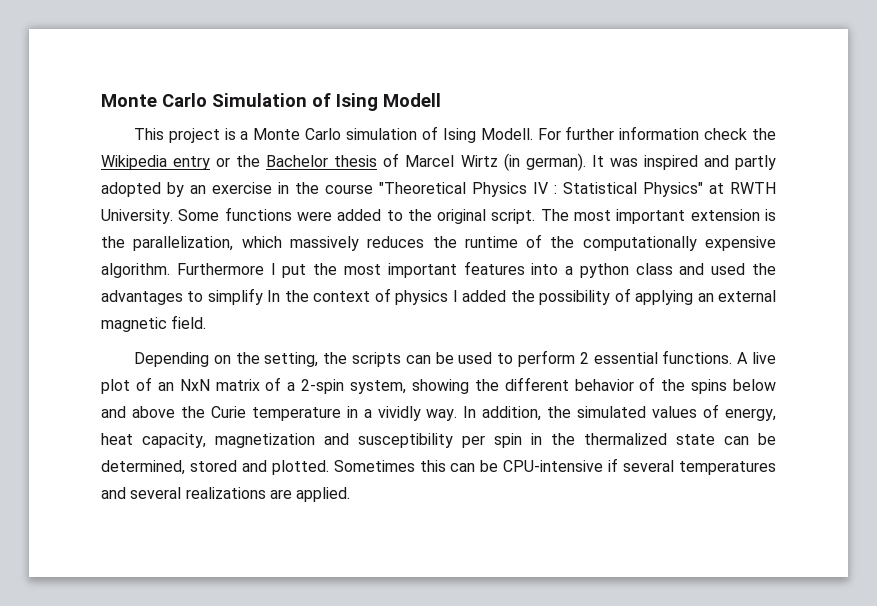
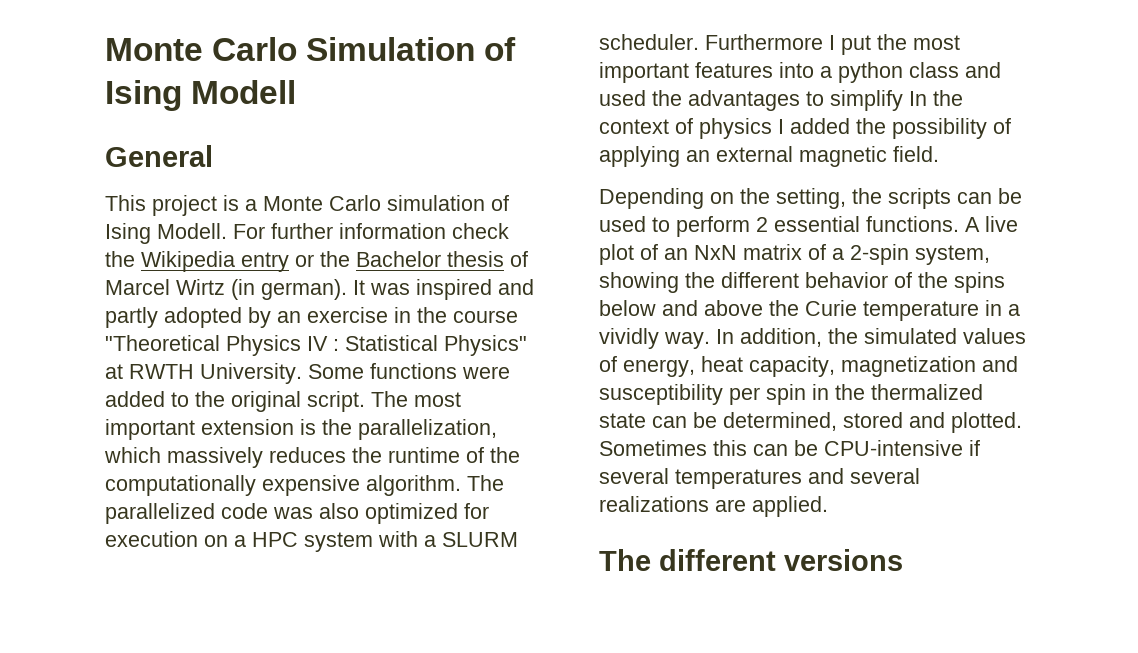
(441, 100) none -> [105,145,213,167] // General
(170, 270) none -> [467,475,504,491] [105,503,489,524] [105,531,518,552] [599,34,699,50] The parallelized code was also optimized for execution on a HPC system with a SLURM scheduler.
(351, 494) none -> [599,549,903,571] // The different versions

